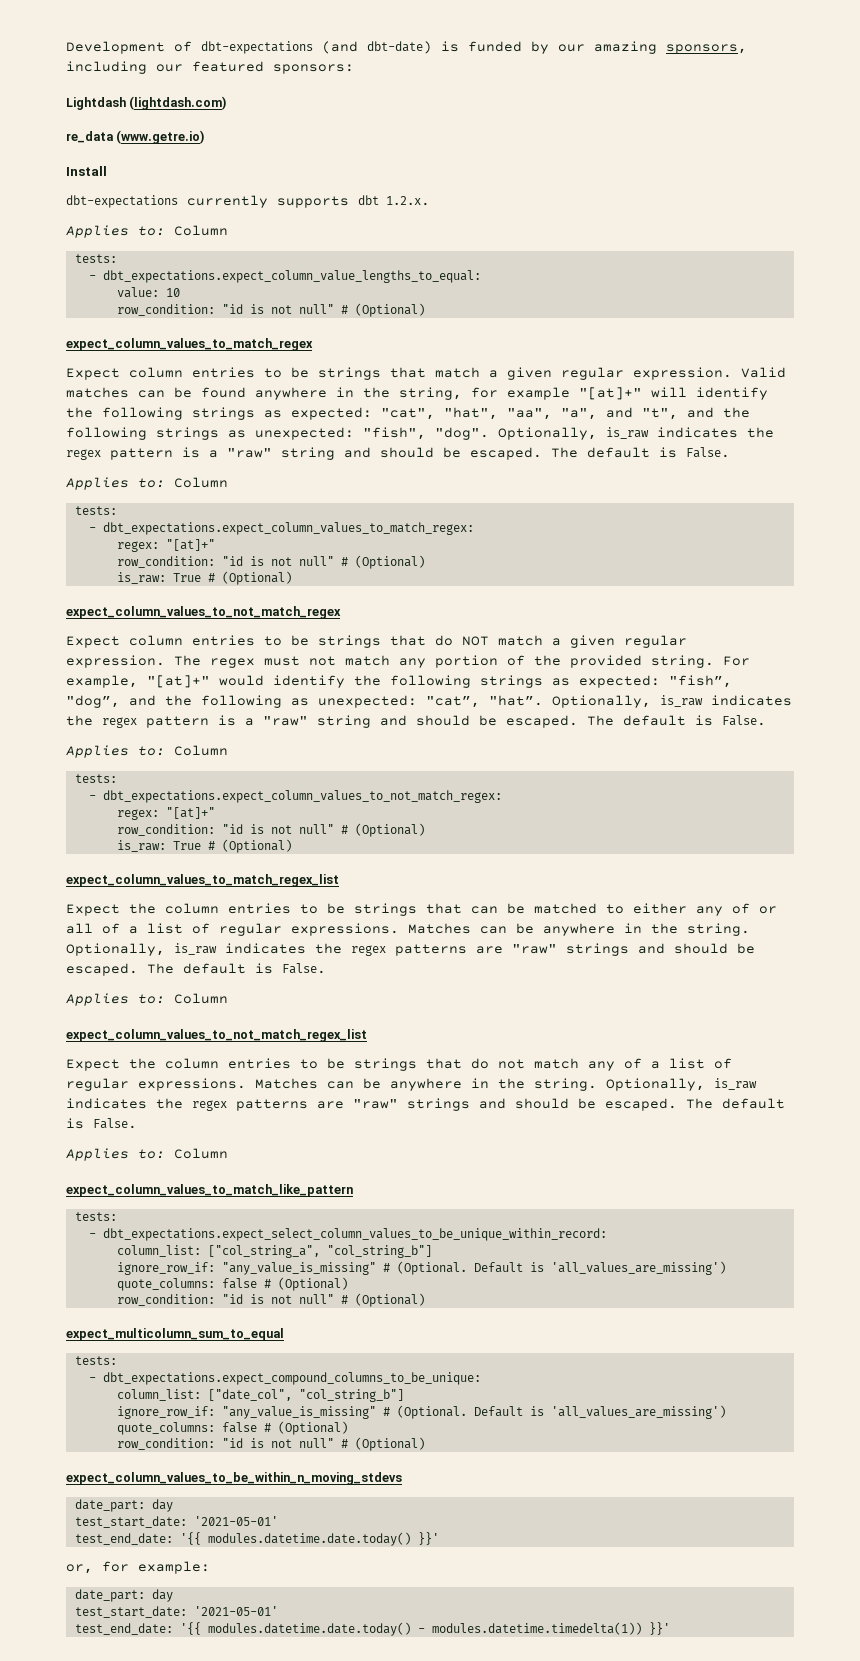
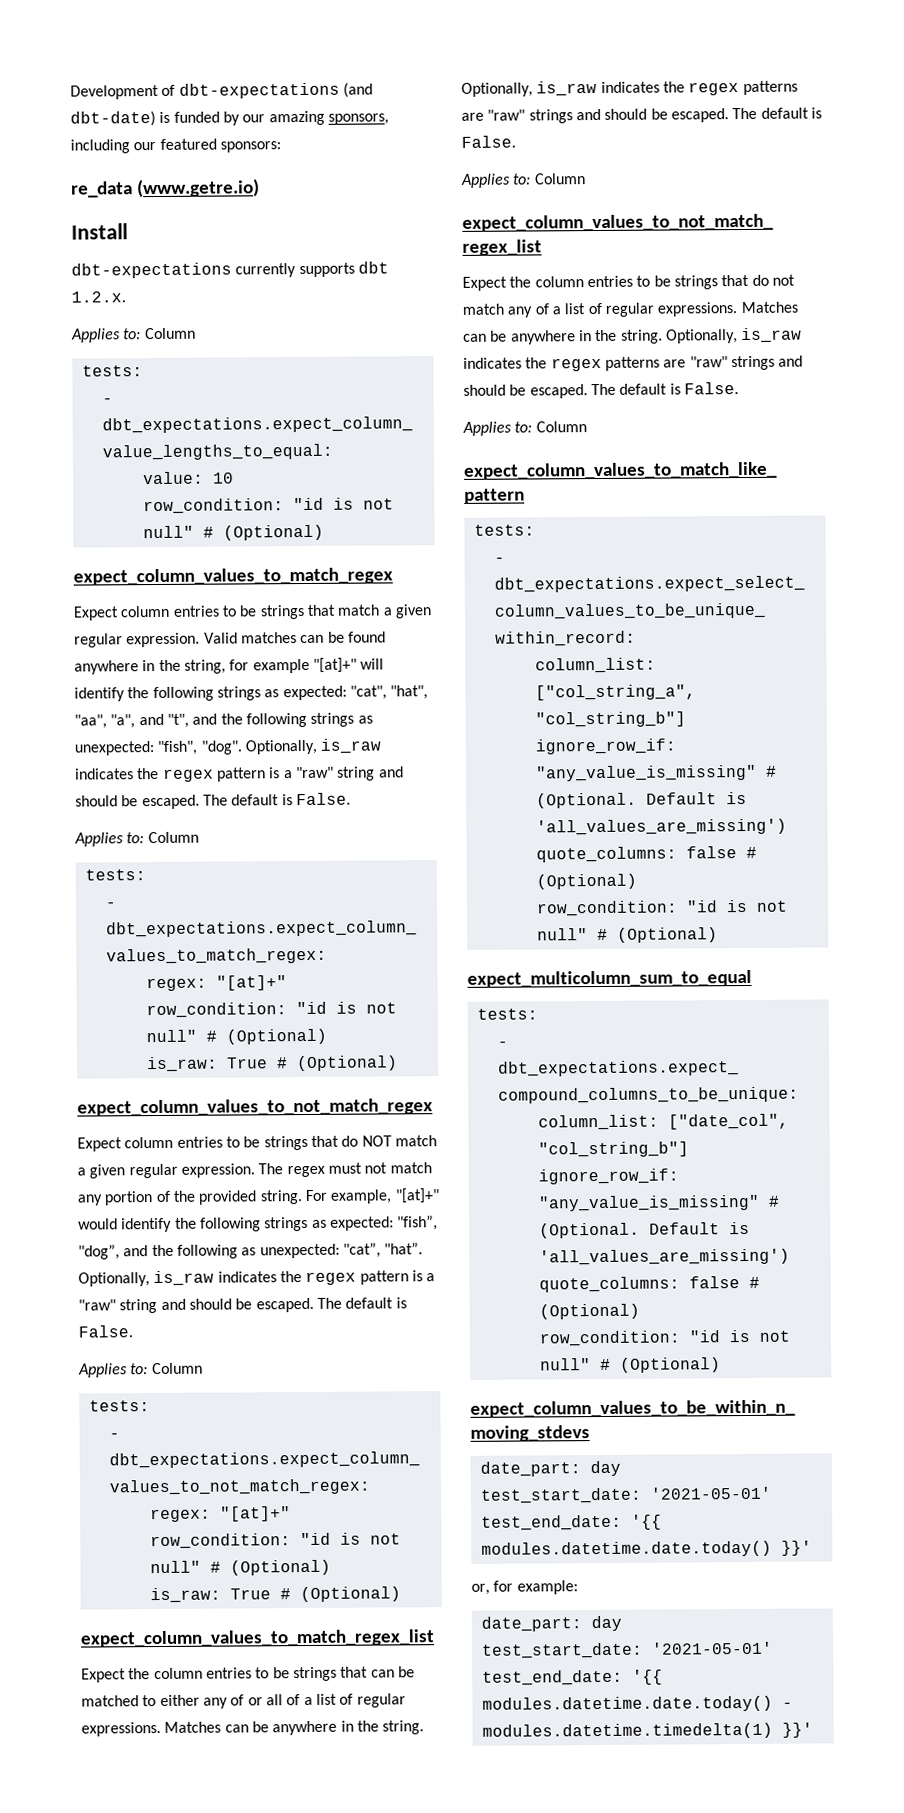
[66,96,228,110] // Lightdash (lightdash.com) -> (281, 147) none
[431,1622,642,1635] modules.datetime.timedelta(1)) -> [481,1722,773,1740] modules.datetime.timedelta(1)

